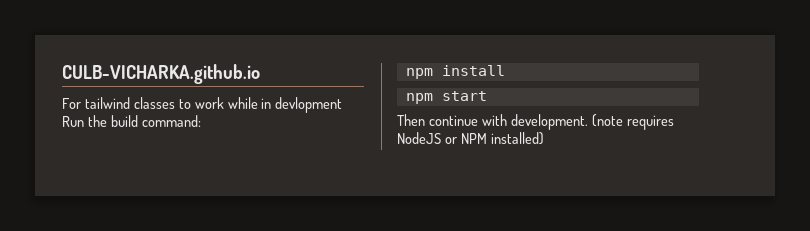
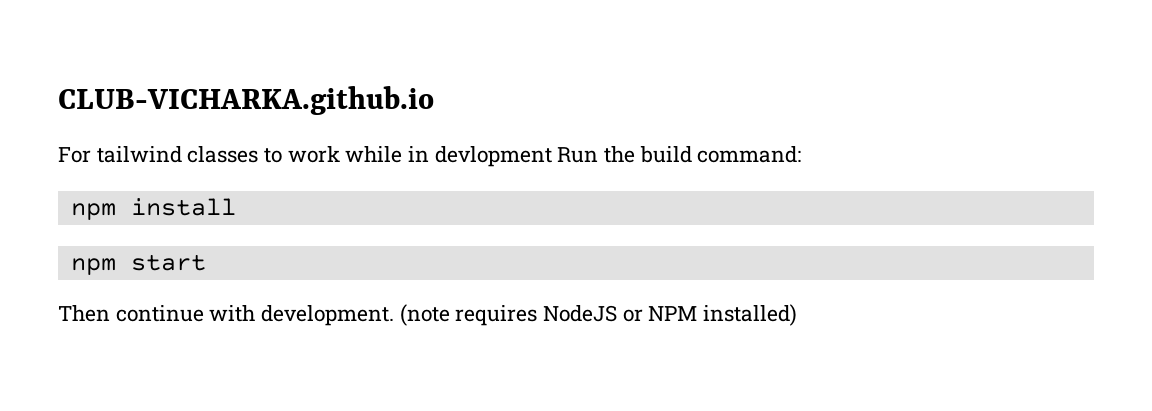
[62,64,260,84] CULB-VICHARKA.github.io -> [58,86,434,115] CLUB-VICHARKA.github.io

